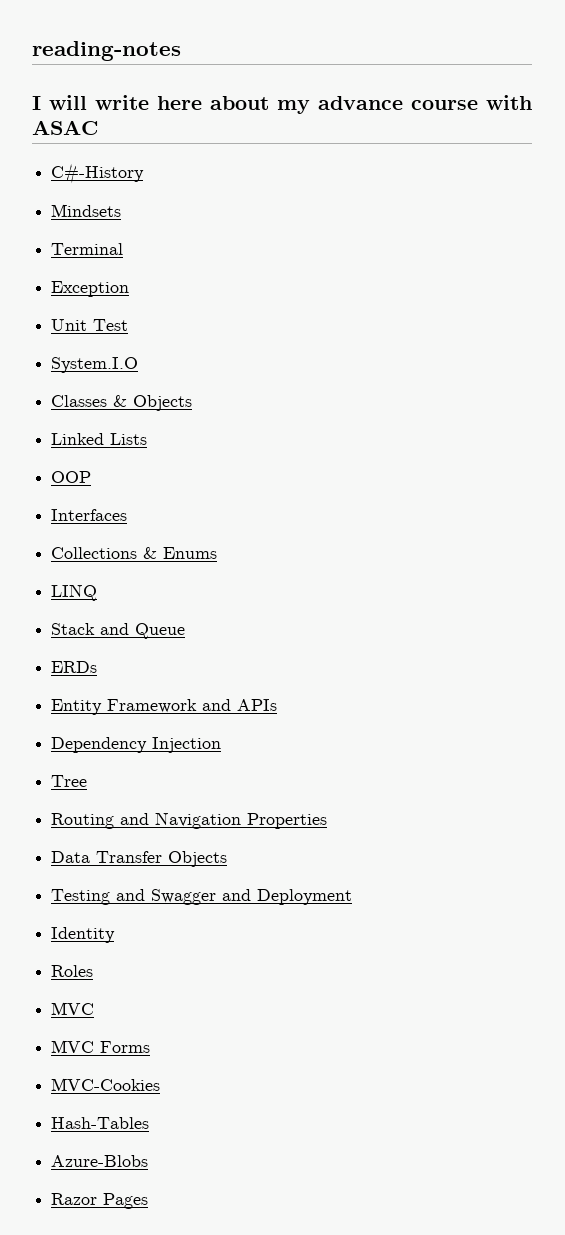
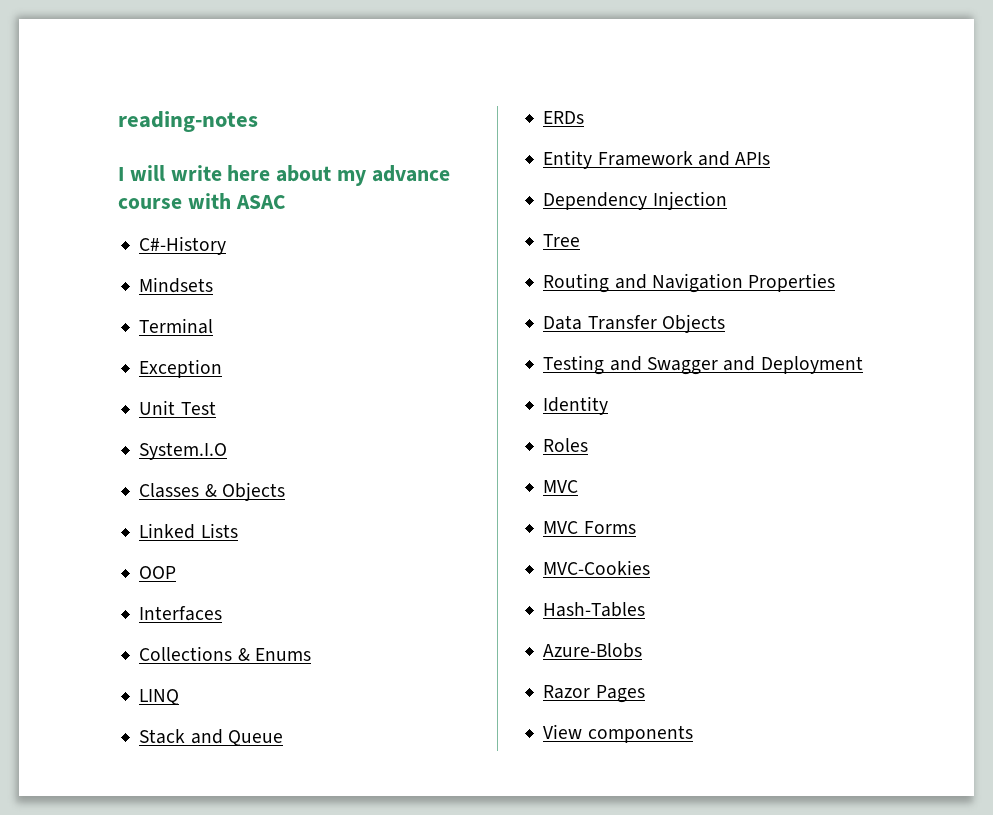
(149, 1201) none -> [543,724,693,743] // View components

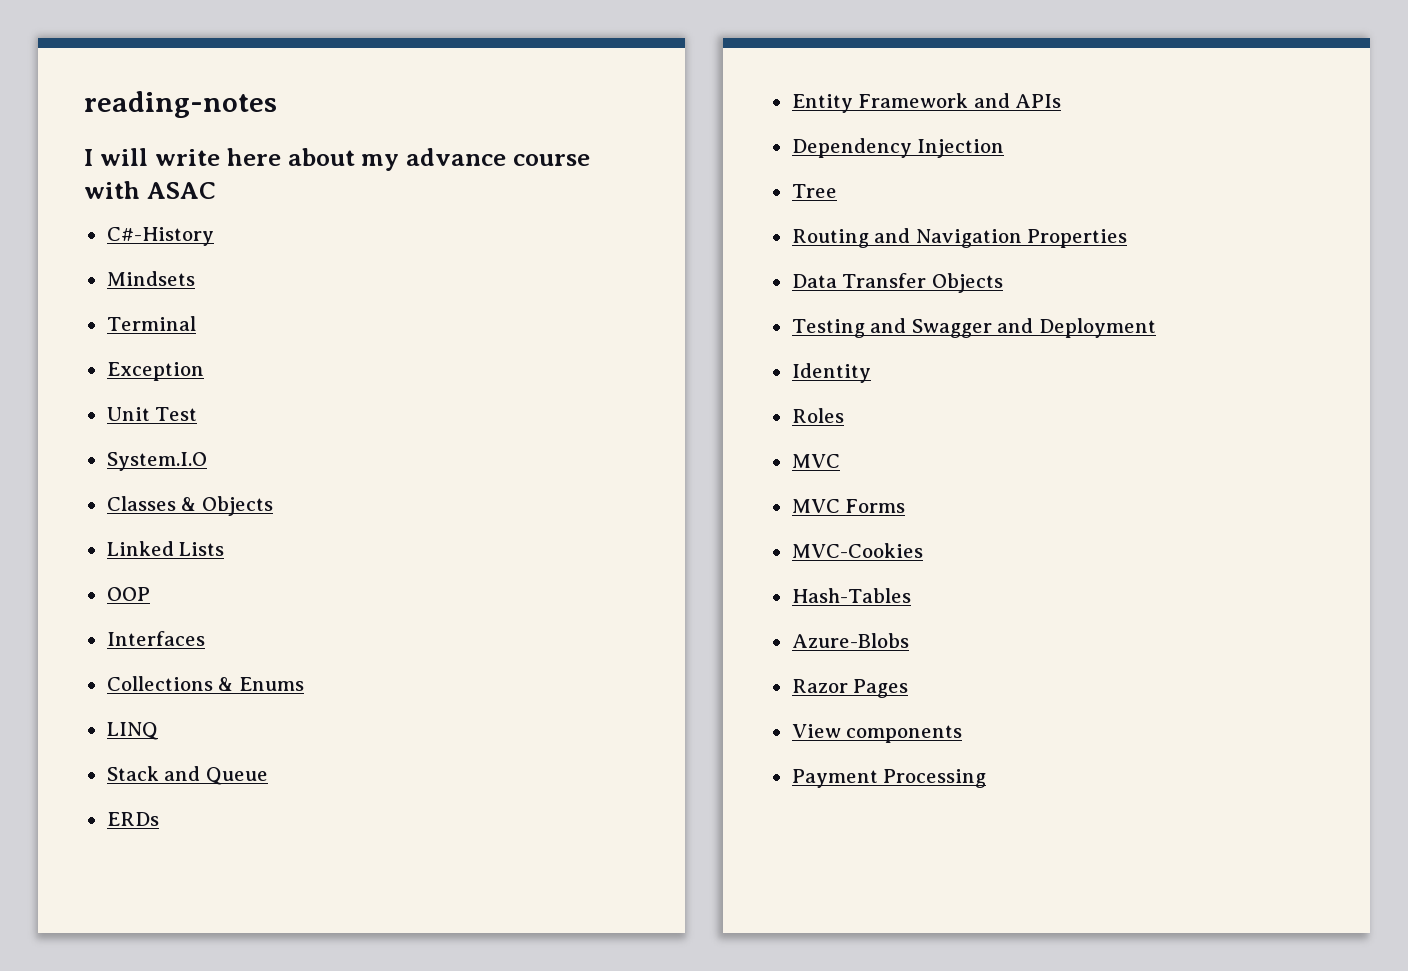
(693, 734) none -> [791,769,987,788] // Payment Processing

